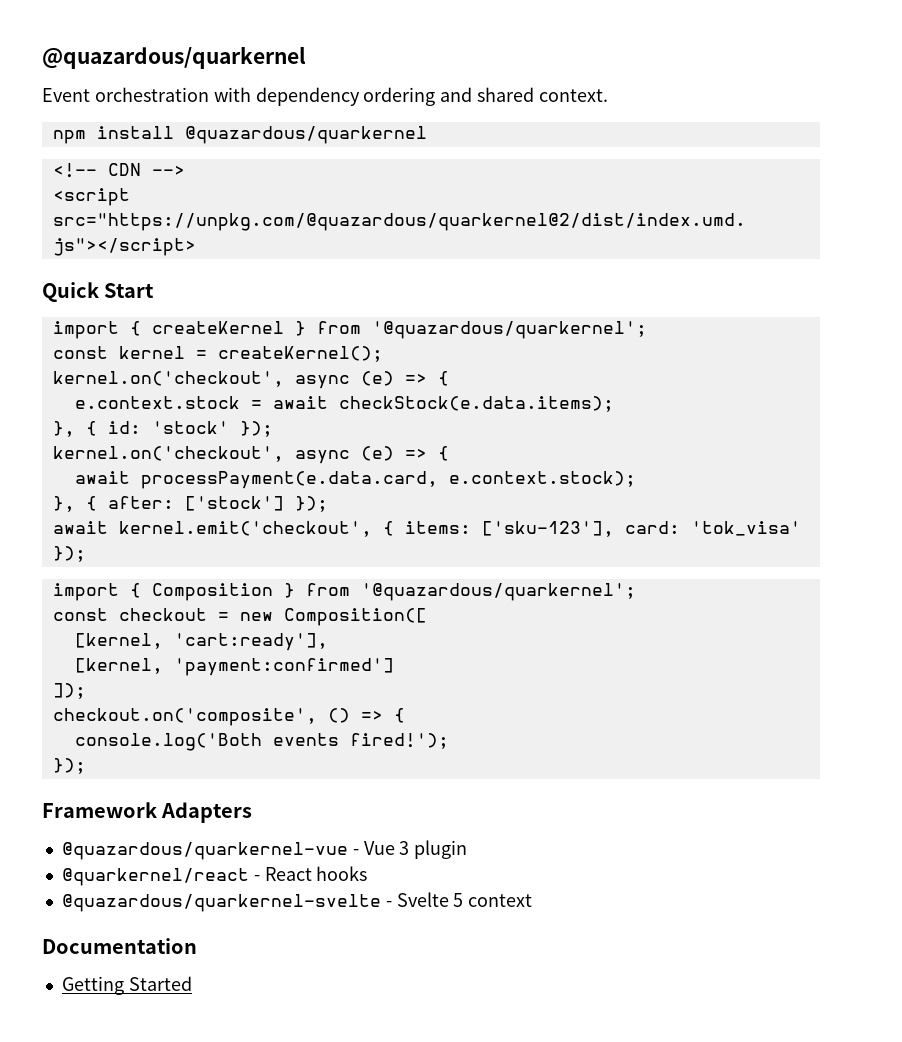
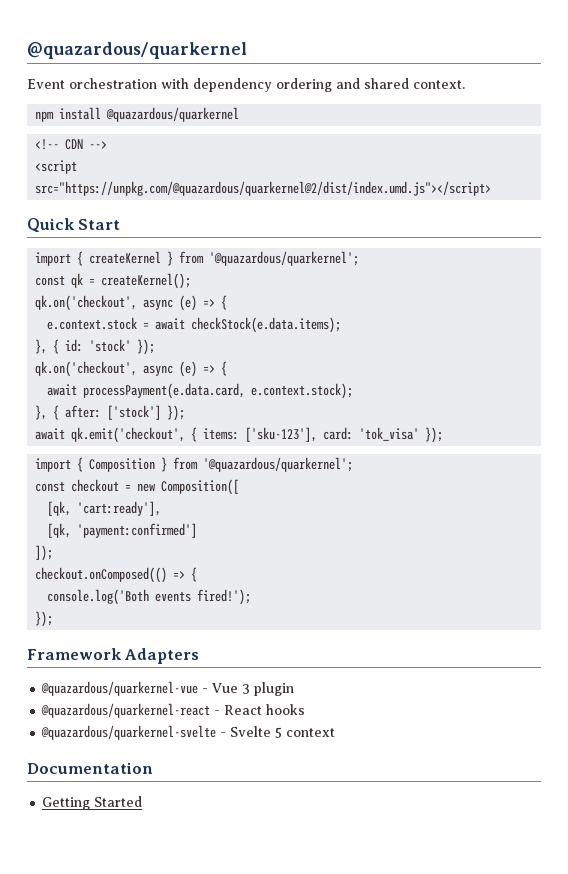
[118,346,185,359] kernel -> [71,273,84,288] qk
[52,371,284,387] kernel.on('checkout', -> [35,295,138,311] qk.on('checkout',
[52,446,284,462] kernel.on('checkout', -> [35,361,138,377] qk.on('checkout',
[118,521,372,537] kernel.emit('checkout', -> [71,427,186,443] qk.emit('checkout',
[74,633,163,649] [kernel, -> [47,501,72,516] [qk,
[74,658,163,674] [kernel, -> [47,523,72,538] [qk,
[52,708,350,726] checkout.on('composite', () -> [35,567,168,583] checkout.onComposed(()
[61,868,249,886] @quarkernel/react -> [41,703,211,718] @quazardous/quarkernel-react

